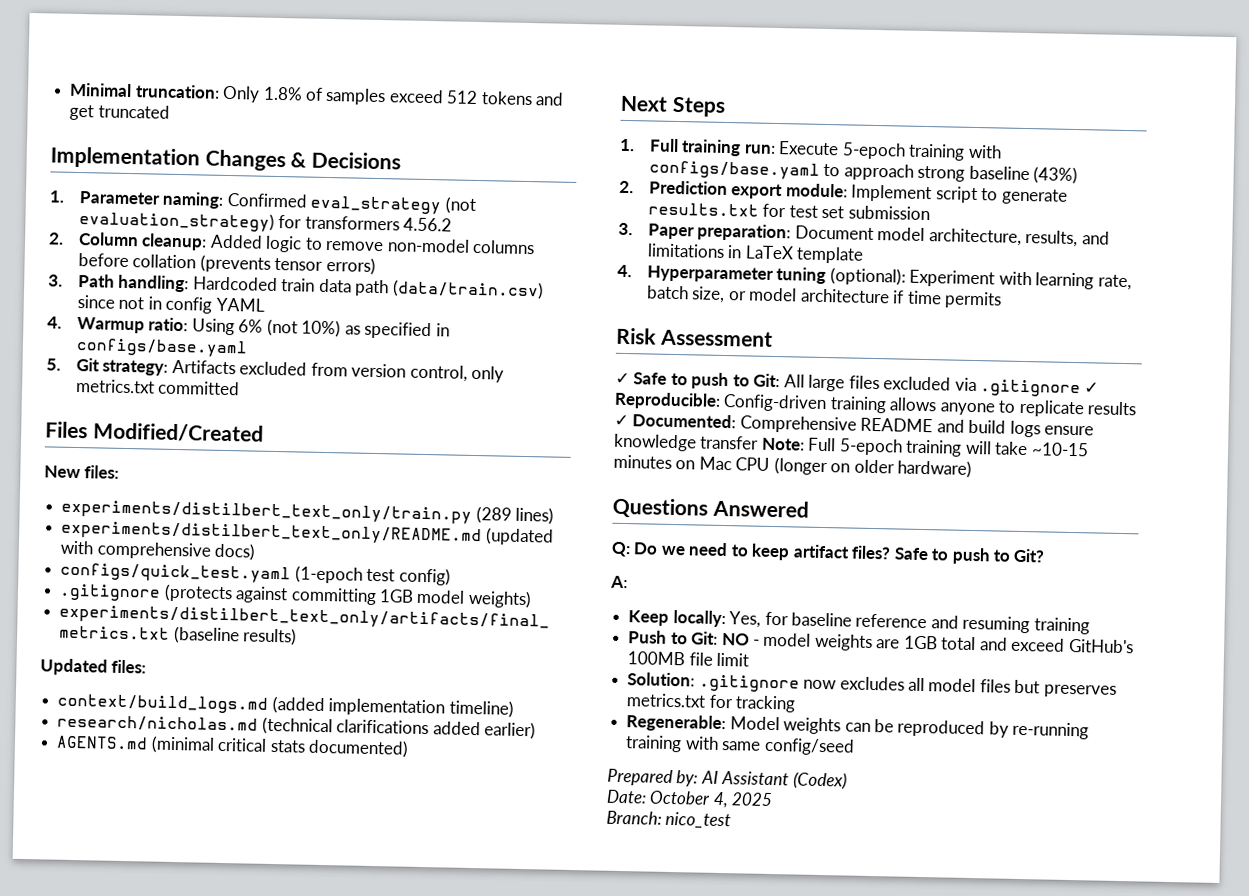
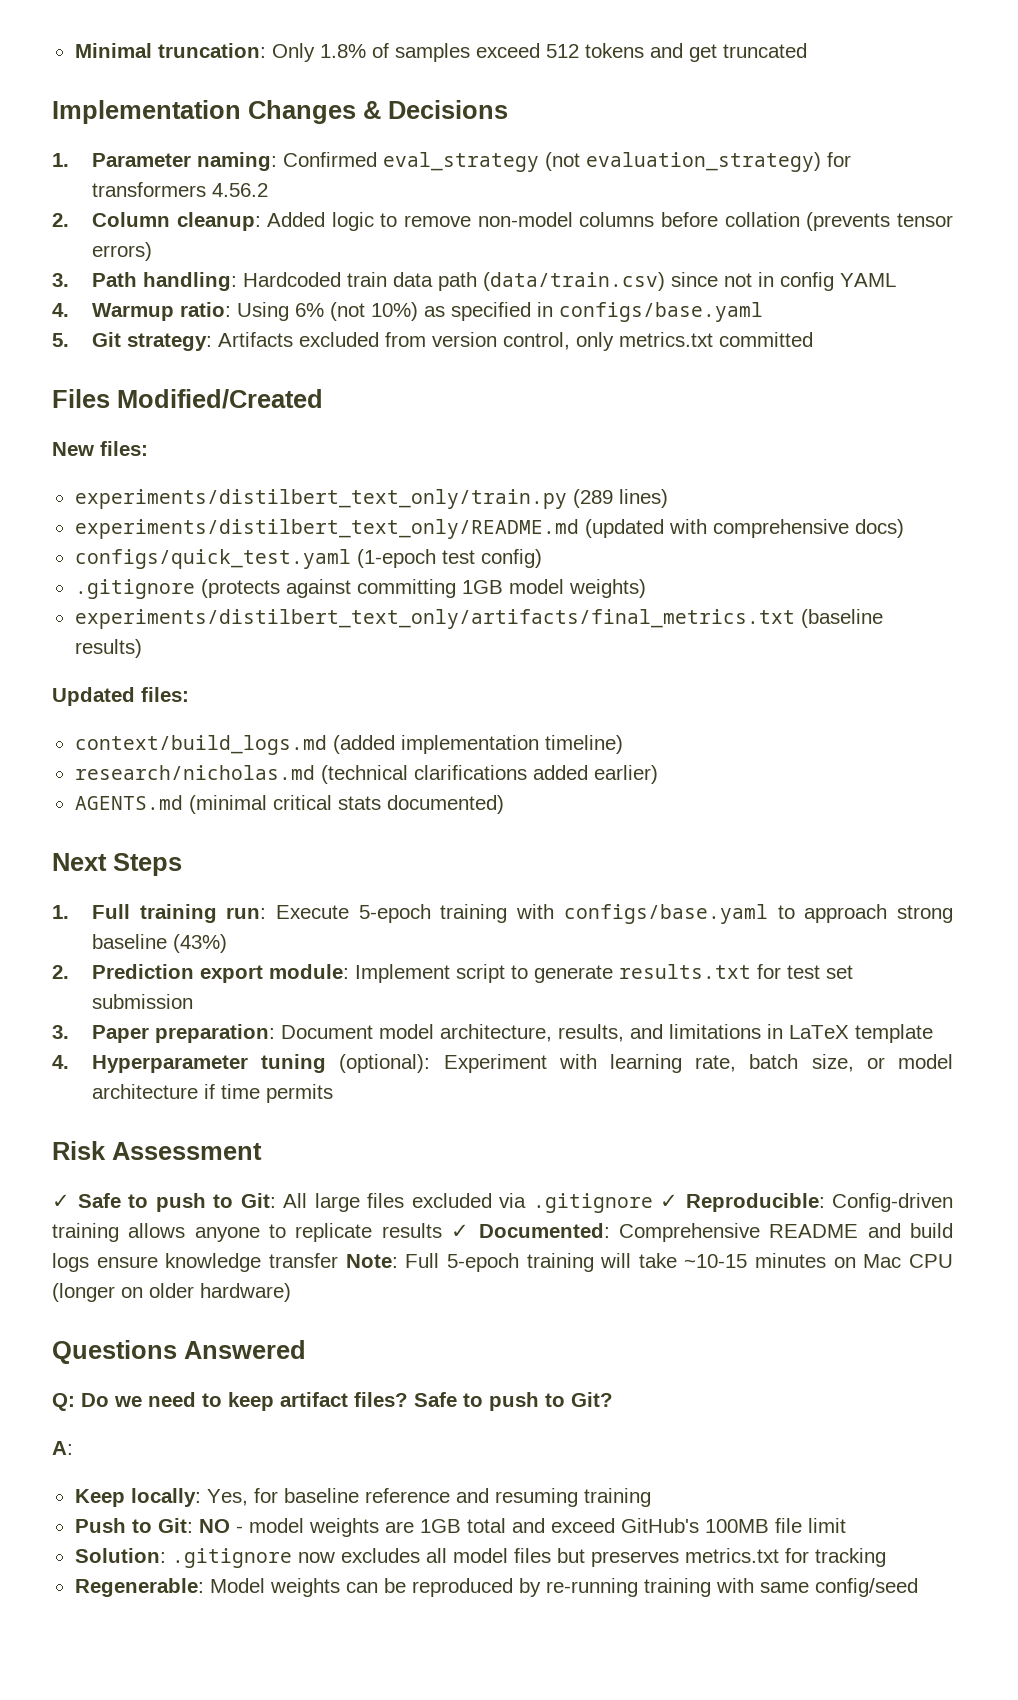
[607,768,847,790] [606,789,774,809] [606,810,732,829] // Prepared by: AI Assistant (Codex) // Date: October 4, 2025 // Branch: nico_test -> (918, 1587) none

